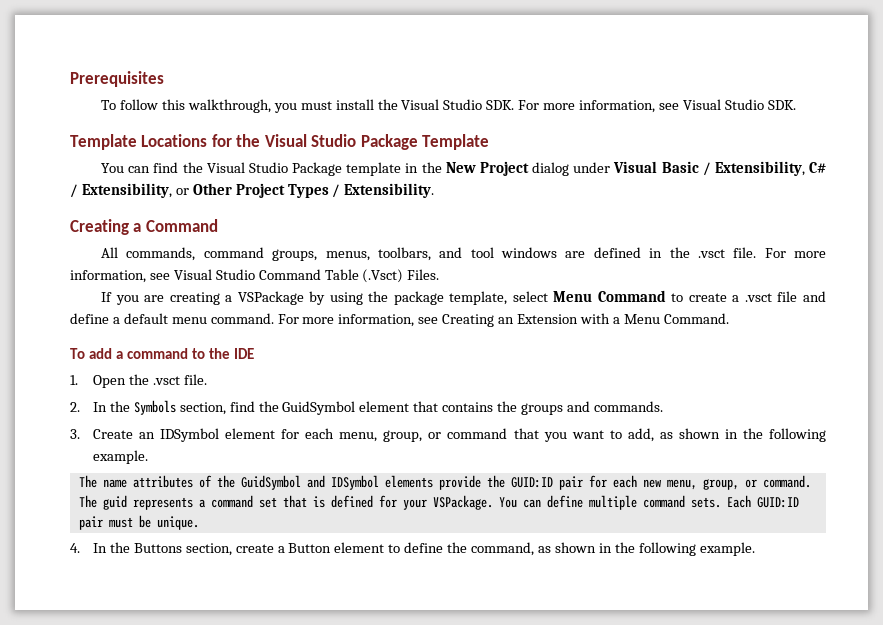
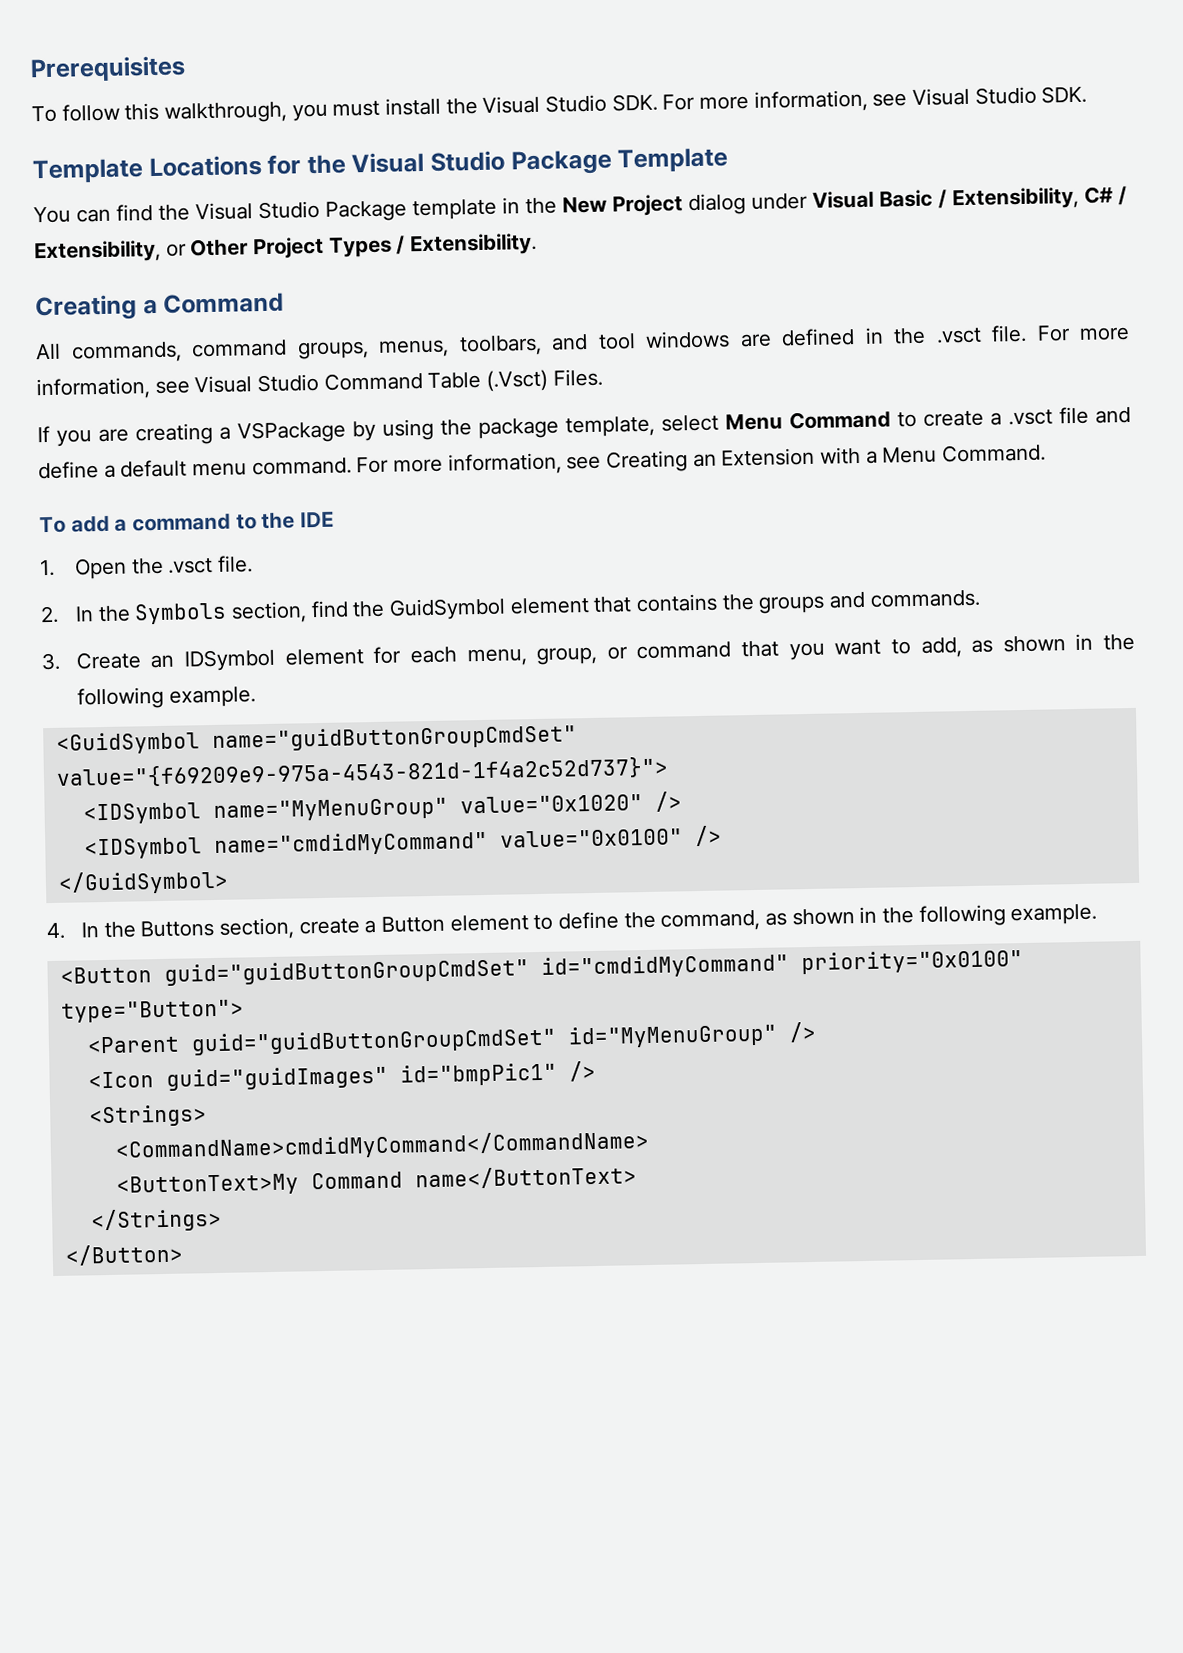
[78,475,811,490] [78,495,799,510] [78,515,199,530] The name attributes of the GuidSymbol and IDSymbol elements provide the GUID:ID pair for each new menu, group, or command. The guid represents a command set that is defined for your VSPackage. You can define multiple command sets. Each GUID:ID pair must be unique. -> [55,724,577,755] [55,756,669,788] [82,791,682,825] [83,825,722,860] [57,869,229,895] <GuidSymbol name="guidButtonGroupCmdSet" value="{f69209e9-975a-4543-821d-1f4a2c52d737}"> // <IDSymbol name="MyMenuGroup" value="0x1020" /> // <IDSymbol name="cmdidMyCommand" value="0x0100" /> // </GuidSymbol>
(755, 549) none -> [59,949,1023,986] [60,999,244,1023] [86,1021,817,1056] [87,1060,596,1091] [88,1104,207,1128] [114,1129,650,1162] [115,1165,637,1197] [90,1207,222,1233] [64,1243,184,1266] // <Button guid="guidButtonGroupCmdSet" id="cmdidMyCommand" priority="0x0100" type="Button"> // <Parent guid="guidButtonGroupCmdSet" id="MyMenuGroup" /> // <Icon guid="guidImages" id="bmpPic1" /> // <Strings> // <CommandName>cmdidMyCommand</CommandName> // <ButtonText>My Command name</ButtonText> // </Strings> // </Button>

